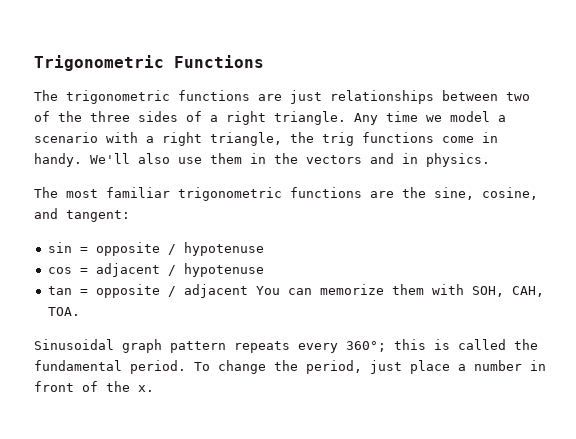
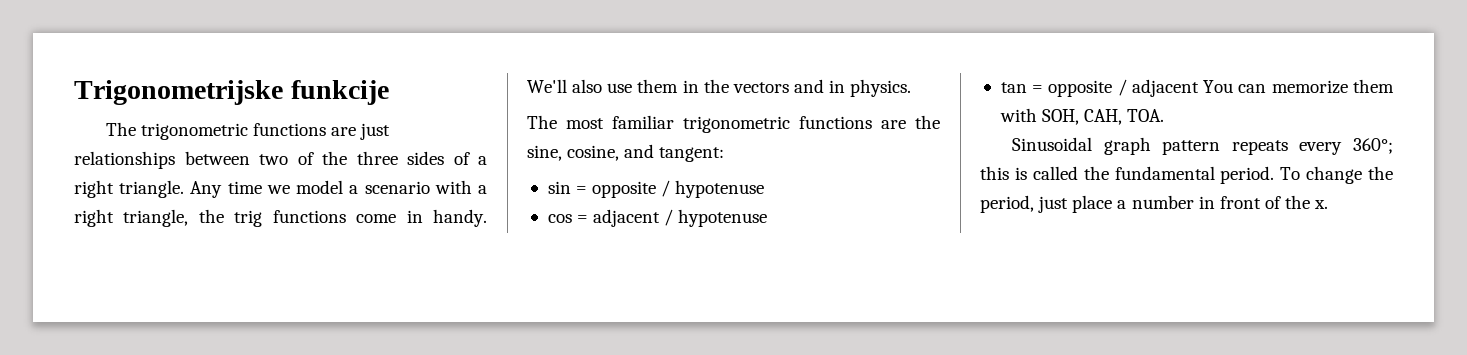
[34,55,264,71] Trigonometric Functions -> [74,80,389,105] Trigonometrijske funkcije

